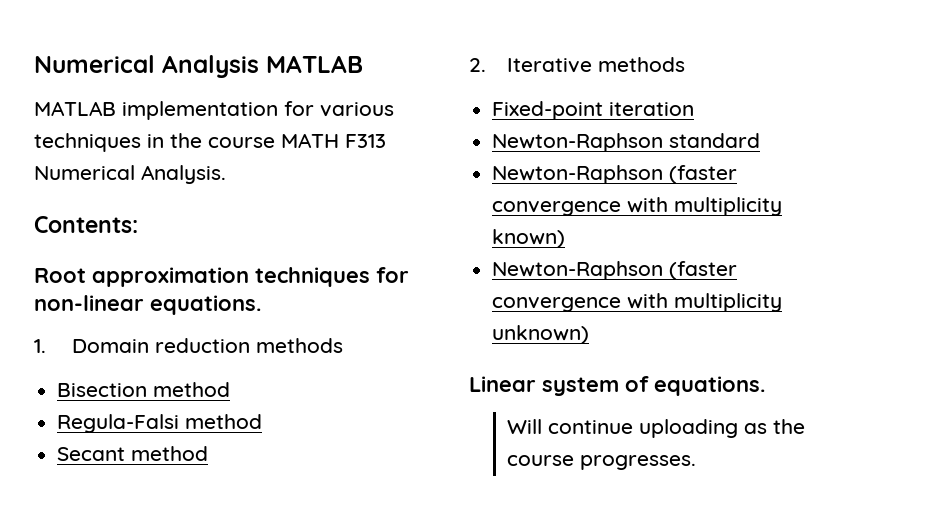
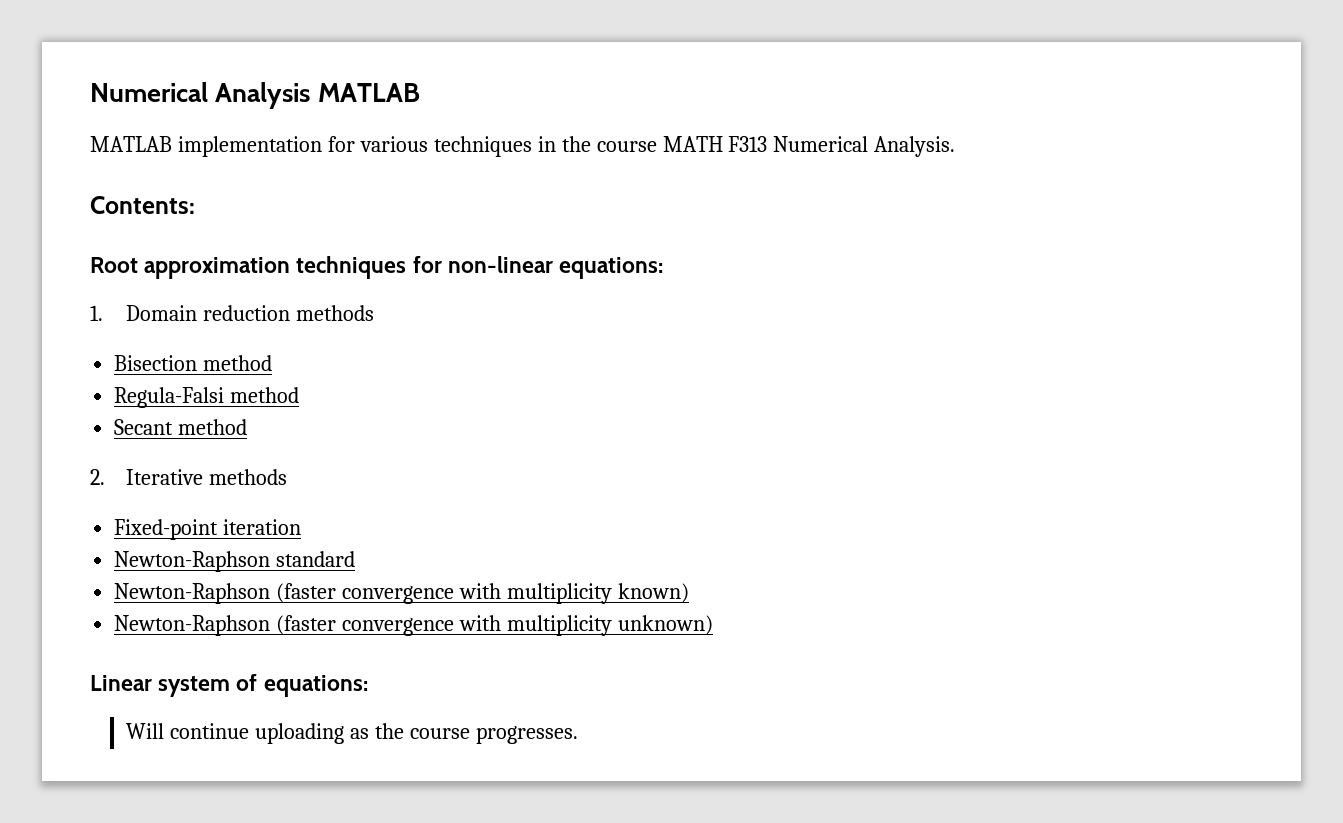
[150,295,261,315] equations. -> [559,257,664,279] equations:
[654,376,765,396] equations. -> [263,675,368,697] equations:

